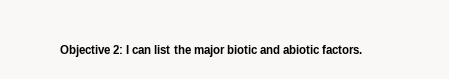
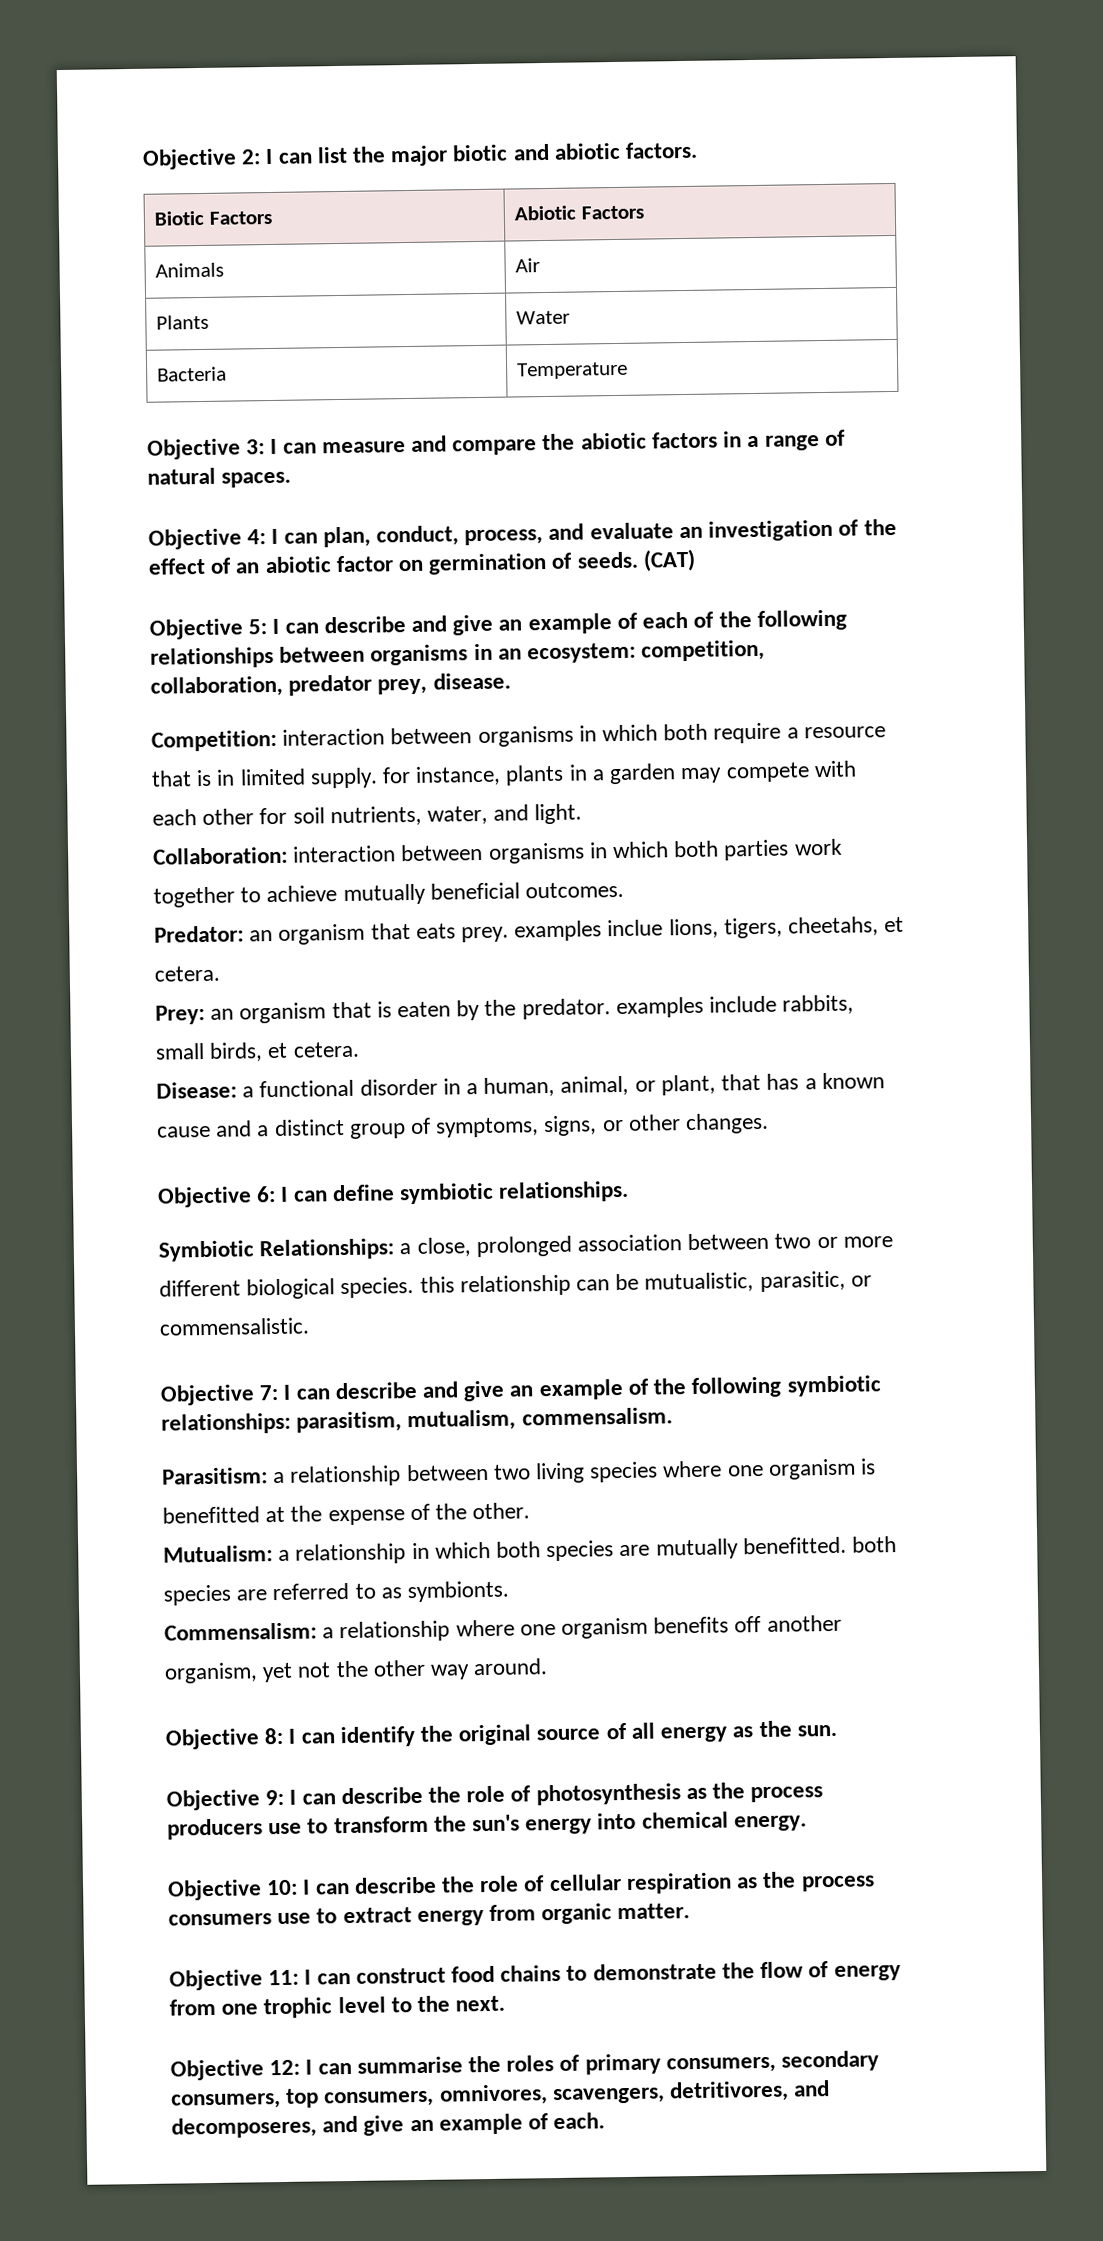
(363, 49) none -> [154,210,272,226] [514,205,644,221] [155,262,225,278] [515,258,541,273] [156,314,210,330] [516,310,571,325] [157,366,228,382] [517,361,629,380] [147,429,846,460] [147,467,292,488] [148,518,897,550] [148,548,696,575] [149,609,847,640] [150,639,766,669] [150,672,511,698] [151,722,886,752] [151,760,857,789] [152,803,583,827] [153,838,843,865] [153,881,625,908] [154,916,905,945] [154,965,220,982] [155,994,855,1025] [155,1041,360,1062] [156,1072,885,1099] [157,1112,770,1139] [157,1180,630,1208] [158,1232,893,1262] [159,1270,872,1300] [159,1317,310,1336] [160,1375,882,1406] [161,1407,673,1435] [162,1458,877,1487] [162,1502,531,1526] [163,1536,898,1565] [163,1580,510,1606] [164,1614,842,1643] [164,1658,549,1684] [165,1720,837,1750] [166,1782,824,1811] [167,1811,807,1840] [167,1871,875,1901] [168,1903,691,1927] [169,1961,901,1991] [169,1995,506,2019] [170,2050,880,2081] [171,2080,831,2110] [171,2112,606,2139] // Biotic Factors | Abiotic Factors // Animals | Air // Plants | Water // Bacteria | Temperature // Objective 3: I can measure and compare the abiotic factors in a range of natural spaces. // Objective 4: I can plan, conduct, process, and evaluate an investigation of the effect of an abiotic factor on germination of seeds. (CAT) // Objective 5: I can describe and give an example of each of the following relationships between organisms in an ecosystem: competition, collaboration, predator prey, disease. // Competition: interaction between organisms in which both require a resource that is in limited supply. for instance, plants in a garden may compete with each other for soil nutrients, water, and light. // Collaboration: interaction between organisms in which both parties work together to achieve mutually beneficial outcomes. // Predator: an organism that eats prey. examples inclue lions, tigers, cheetahs, et cetera. // Prey: an organism that is eaten by the predator. examples include rabbits, small birds, et cetera. // Disease: a functional disorder in a human, animal, or plant, that has a known cause and a distinct group of symptoms, signs, or other changes. // Objective 6: I can define symbiotic relationships. // Symbiotic Relationships: a close, prolonged association between two or more different biological species. this relationship can be mutualistic, parasitic, or commensalistic. // Objective 7: I can describe and give an example of the following symbiotic relationships: parasitism, mutualism, commensalism. // Parasitism: a relationship between two living species where one organism is benefitted at the expense of the other. // Mutualism: a relationship in which both species are mutually benefitted. both species are referred to as symbionts. // Commensalism: a relationship where one organism benefits off another organism, yet not the other way around. // Objective 8: I can identify the original source of all energy as the sun. // Objective 9: I can describe the role of photosynthesis as the process producers use to transform the sun's energy into chemical energy. // Objective 10: I can describe the role of cellular respiration as the process consumers use to extract energy from organic matter. // Objective 11: I can construct food chains to demonstrate the flow of energy from one trophic level to the next. // Objective 12: I can summarise the roles of primary consumers, secondary consumers, top consumers, omnivores, scavengers, detritivores, and decomposeres, and give an example of each.

